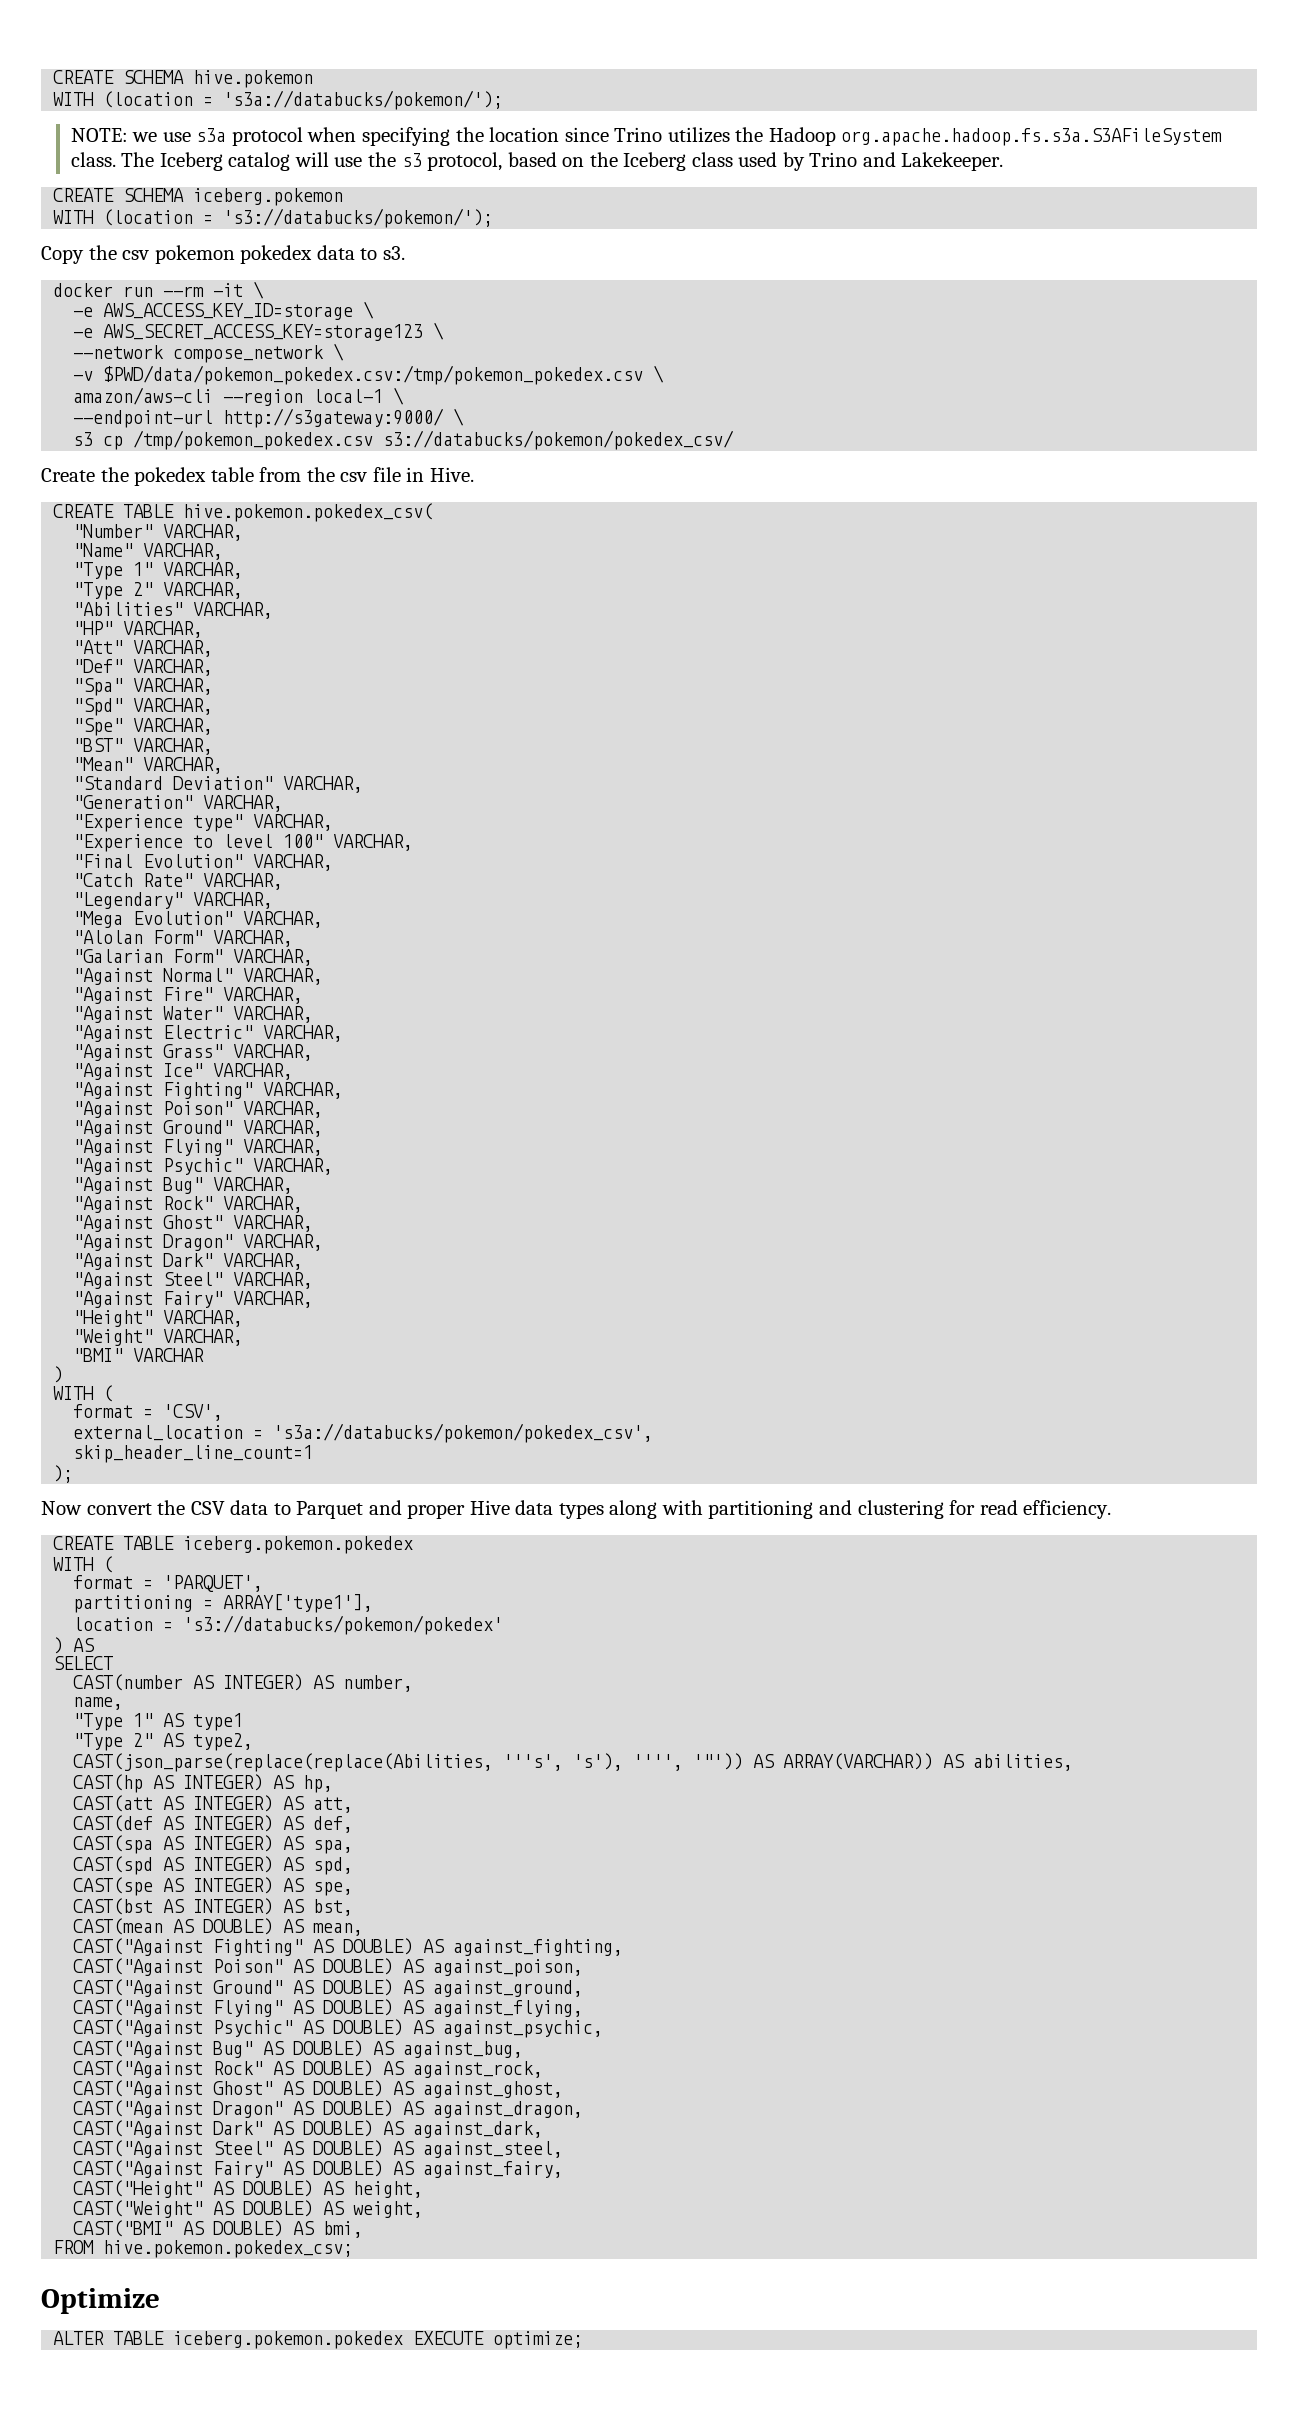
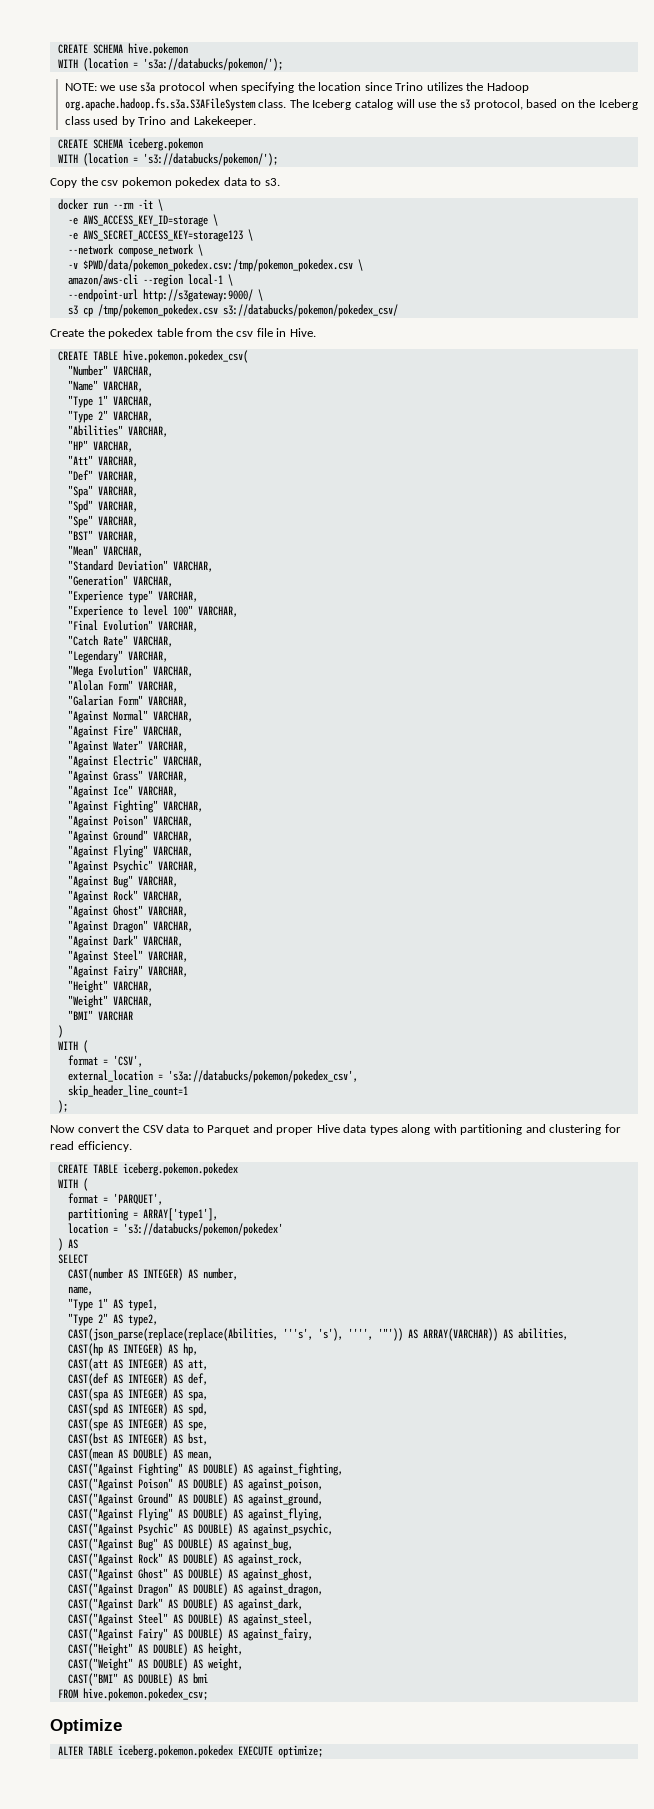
[193,1713,244,1731] type1 -> [127,1299,158,1311] type1,
[323,2221,364,2238] bmi, -> [192,1673,208,1684] bmi

